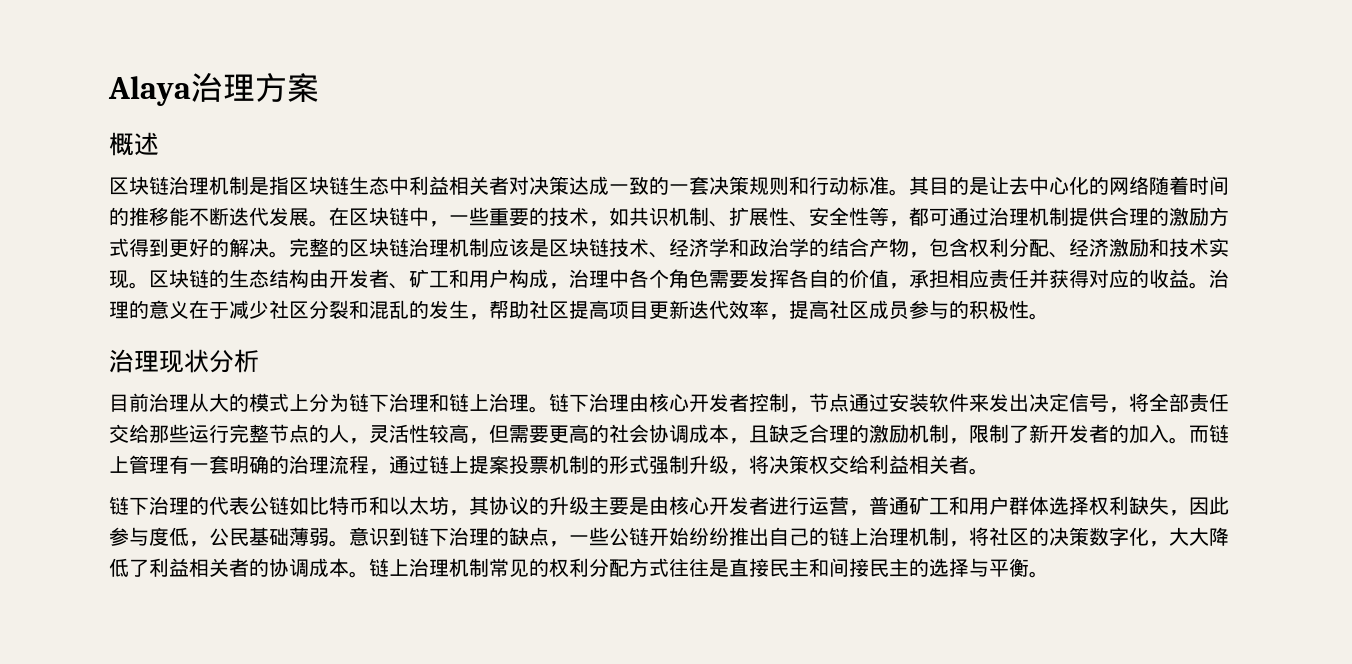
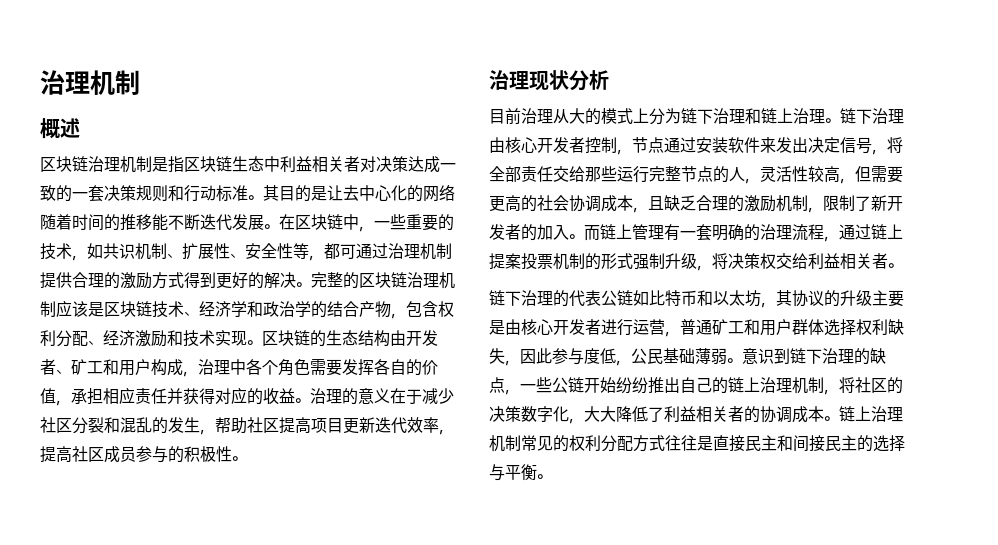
[108,73,319,106] Alaya治理方案 -> [40,70,140,95] 治理机制

